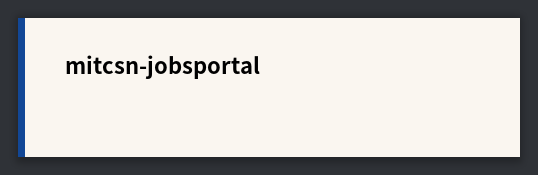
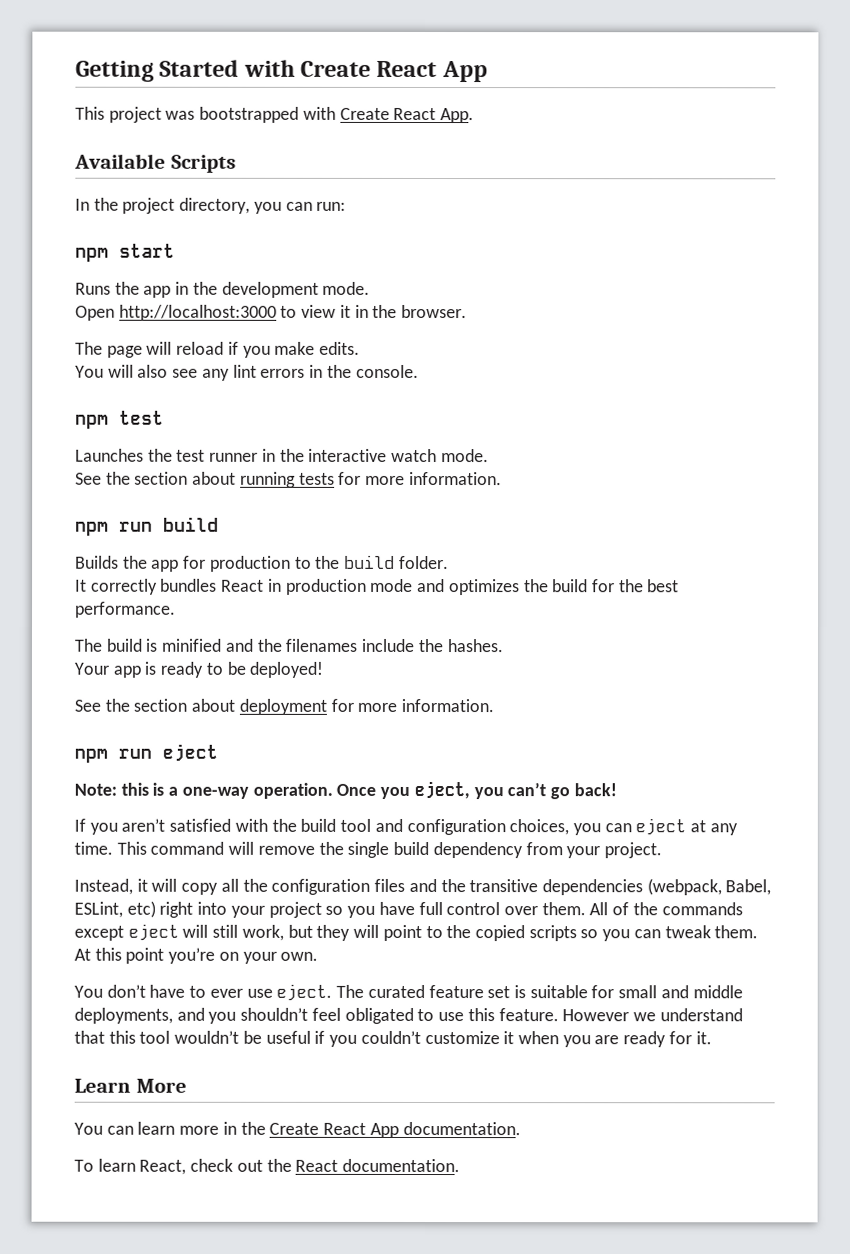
[65,55,260,79] mitcsn-jobsportal -> [75,59,488,83] [75,106,475,124] [74,153,236,173] [75,197,347,214] [75,243,175,262] [75,281,371,298] [75,304,468,321] [75,341,361,358] [75,364,419,381] [75,410,164,429] [75,448,489,463] [75,471,502,488] [75,516,219,536] [75,554,449,572] [75,578,680,596] [75,601,176,618] [74,638,503,653] [74,661,324,678] [74,698,495,715] [74,743,218,763] [74,780,617,800] [74,818,738,836] [74,841,662,859] [74,878,772,896] [74,900,743,918] [74,923,759,942] [74,947,319,964] [74,983,743,1001] [74,1007,743,1024] [74,1030,712,1048] [74,1078,187,1093] [74,1121,521,1138] [74,1158,461,1175] Getting Started with Create React App // This project was bootstrapped with Create React App. // Available Scripts // In the project directory, you can run: // npm start // Runs the app in the development mode. // Open http://localhost:3000 to view it in the browser. // The page will reload if you make edits. // You will also see any lint errors in the console. // npm test // Launches the test runner in the interactive watch mode. // See the section about running tests for more information. // npm run build // Builds the app for production to the build folder. // It correctly bundles React in production mode and optimizes the build for the best performance. // The build is minified and the filenames include the hashes. // Your app is ready to be deployed! // See the section about deployment for more information. // npm run eject // Note: this is a one-way operation. Once you eject, you can’t go back! // If you aren’t satisfied with the build tool and configuration choices, you can eject at any time. This command will remove the single build dependency from your project. // Instead, it will copy all the configuration files and the transitive dependencies (webpack, Babel, ESLint, etc) right into your project so you have full control over them. All of the commands except eject will still work, but they will point to the copied scripts so you can tweak them. At this point you’re on your own. // You don’t have to ever use eject. The curated feature set is suitable for small and middle deployments, and you shouldn’t feel obligated to use this feature. However we understand that this tool wouldn’t be useful if you couldn’t customize it when you are ready for it. // Learn More // You can learn more in the Create React App documentation. // To learn React, check out the React documentation.

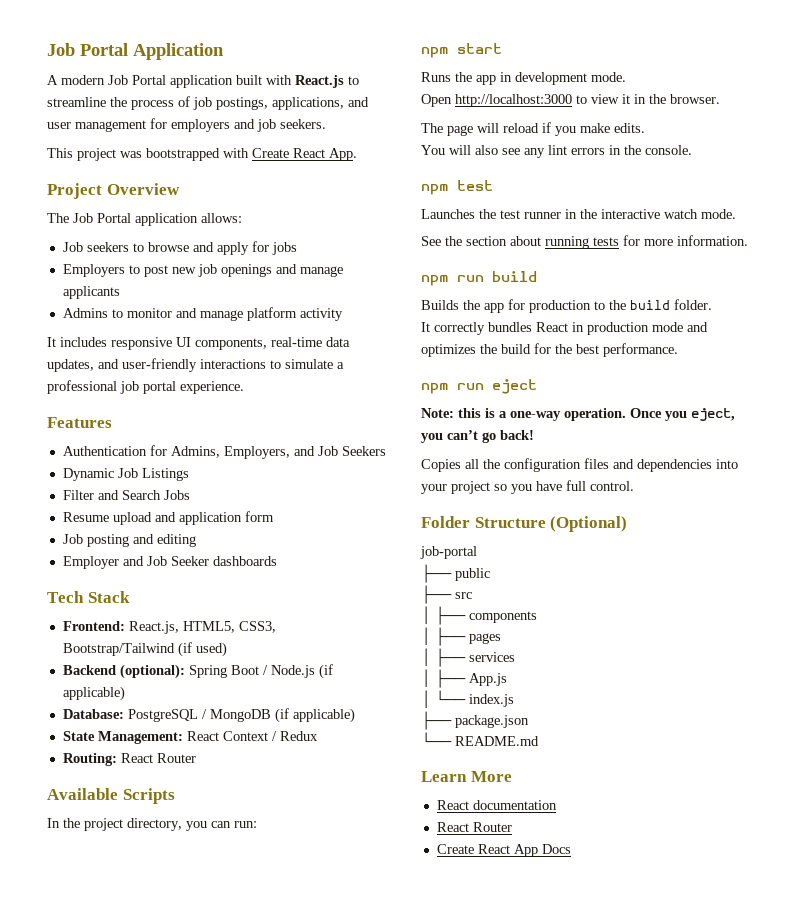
[75,59,488,83] Getting Started with Create React App -> [47,43,224,60] [47,75,359,88] [47,96,369,110] [47,118,326,132] Job Portal Application // A modern Job Portal application built with React.js to streamline the process of job postings, applications, and user management for employers and job seekers.
(475, 116) none -> [47,183,180,199] [47,213,242,226] [62,241,297,255] [62,264,343,277] [62,286,120,299] [62,307,343,321] [47,337,350,350] [47,358,344,372] [47,380,244,394] [47,417,112,428] [62,445,386,459] [62,468,189,481] [62,490,190,500] [62,511,274,525] [62,534,196,547] [62,556,277,569] [47,591,130,603] [62,621,276,634] [62,642,227,657] [62,664,333,679] [62,686,125,701] [62,708,355,723] [62,731,318,744] [62,753,196,766] // Project Overview // The Job Portal application allows: // Job seekers to browse and apply for jobs // Employers to post new job openings and manage applicants // Admins to monitor and manage platform activity // It includes responsive UI components, real-time data updates, and user-friendly interactions to simulate a professional job portal experience. // Features // Authentication for Admins, Employers, and Job Seekers // Dynamic Job Listings // Filter and Search Jobs // Resume upload and application form // Job posting and editing // Employer and Job Seeker dashboards // Tech Stack // Frontend: React.js, HTML5, CSS3, Bootstrap/Tailwind (if used) // Backend (optional): Spring Boot / Node.js (if applicable) // Database: PostgreSQL / MongoDB (if applicable) // State Management: React Context / Redux // Routing: React Router
[192,281,218,295] the -> (512, 77) none
[74,638,503,653] [74,661,324,678] [74,698,495,715] // The build is minified and the filenames include the hashes. // Your app is ready to be deployed! // See the section about deployment for more information. -> (678, 350) none
[74,818,738,836] [74,841,662,859] [74,878,219,895] If you aren’t satisfied with the build tool and configuration choices, you can eject at any time. This command will remove the single build dependency from your project. // Instead, it will copy -> [421,459,461,472] Copies
[440,878,772,896] [74,900,194,918] the transitive dependencies (webpack, Babel, ESLint, etc) right -> [637,459,712,472] dependencies
[446,902,743,916] [74,923,759,942] [74,947,319,964] [74,983,743,1001] [74,1007,743,1024] [74,1030,712,1048] [74,1078,187,1093] [74,1121,521,1138] [74,1158,461,1175] control over them. All of the commands except eject will still work, but they will point to the copied scripts so you can tweak them. At this point you’re on your own. // You don’t have to ever use eject. The curated feature set is suitable for small and middle deployments, and you shouldn’t feel obligated to use this feature. However we understand that this tool wouldn’t be useful if you couldn’t customize it when you are ready for it. // Learn More // You can learn more in the Create React App documentation. // To learn React, check out the React documentation. -> [590,481,634,491] [421,516,628,532] [420,546,477,559] [421,564,490,583] [421,585,472,604] [421,606,537,625] [421,627,501,646] [421,648,515,667] [421,669,507,688] [421,690,514,708] [421,711,529,730] [421,732,539,746] [421,771,512,782] [436,800,557,810] [436,822,512,832] [436,844,571,857] control. // Folder Structure (Optional) // job-portal // ├── public // ├── src // │ ├── components // │ ├── pages // │ ├── services // │ ├── App.js // │ └── index.js // ├── package.json // └── README.md // Learn More // React documentation // React Router // Create React App Docs

